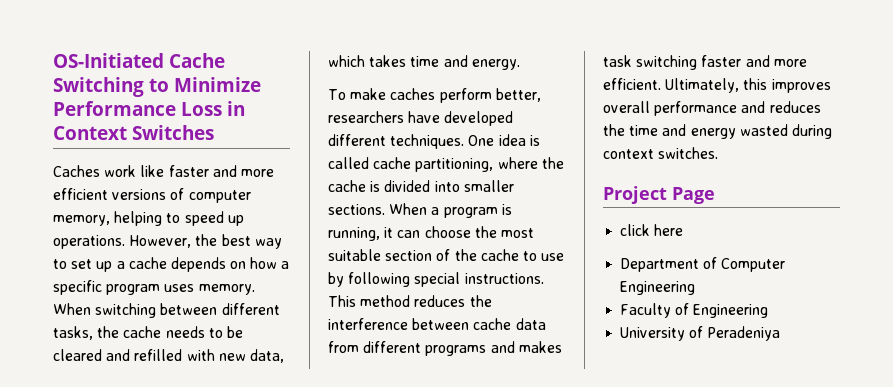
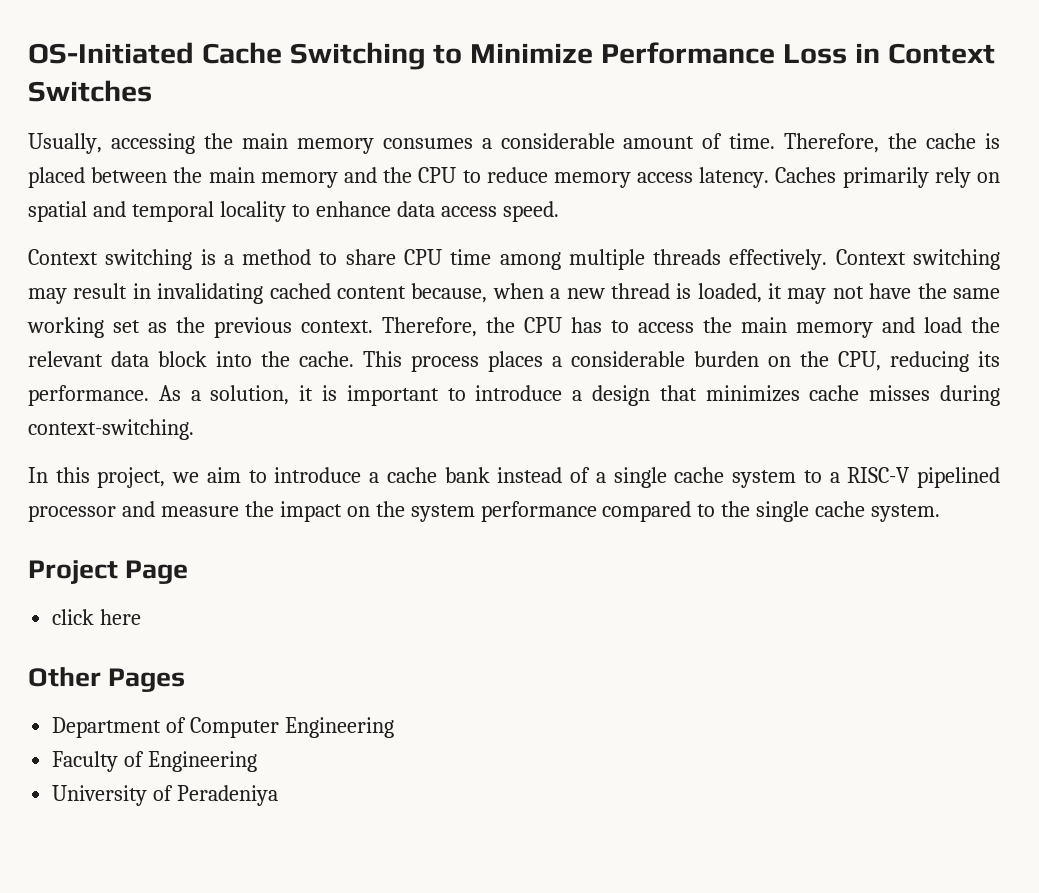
[53,165,274,177] [53,188,251,203] [53,211,244,226] [53,234,282,249] [53,257,290,272] [53,280,255,295] [53,303,280,318] [53,326,243,340] [53,349,284,363] [328,55,520,70] [328,88,541,103] [328,111,514,126] [328,134,540,149] [328,157,564,172] [328,180,514,192] [328,203,512,218] [328,226,534,241] [328,249,565,261] [328,272,544,287] [328,295,492,307] [328,318,546,330] [328,341,562,356] [603,55,807,70] [603,78,831,93] [603,101,821,116] [603,124,832,139] [603,147,719,159] Caches work like faster and more efficient versions of computer memory, helping to speed up operations. However, the best way to set up a cache depends on how a specific program uses memory. When switching between different tasks, the cache needs to be cleared and refilled with new data, which takes time and energy. // To make caches perform better, researchers have developed different techniques. One idea is called cache partitioning, where the cache is divided into smaller sections. When a program is running, it can choose the most suitable section of the cache to use by following special instructions. This method reduces the interference between cache data from different programs and makes task switching faster and more efficient. Ultimately, this improves overall performance and reduces the time and energy wasted during context switches. -> [28,133,1001,154] [28,167,1000,188] [28,201,559,222] [28,249,1001,270] [28,283,1001,304] [27,317,1000,338] [28,351,1000,372] [28,385,1000,406] [28,419,194,440] [28,467,1000,488] [28,501,941,522] Usually, accessing the main memory consumes a considerable amount of time. Therefore, the cache is placed between the main memory and the CPU to reduce memory access latency. Caches primarily rely on spatial and temporal locality to enhance data access speed. // Context switching is a method to share CPU time among multiple threads effectively. Context switching may result in invalidating cached content because, when a new thread is loaded, it may not have the same working set as the previous context. Therefore, the CPU has to access the main memory and load the relevant data block into the cache. This process places a considerable burden on the CPU, reducing its performance. As a solution, it is important to introduce a design that minimizes cache misses during context-switching. // In this project, we aim to introduce a cache bank instead of a single cache system to a RISC-V pipelined processor and measure the impact on the system performance compared to the single cache system.
(684, 230) none -> [28,667,186,692] // Other Pages

